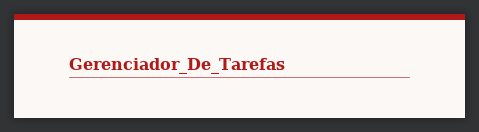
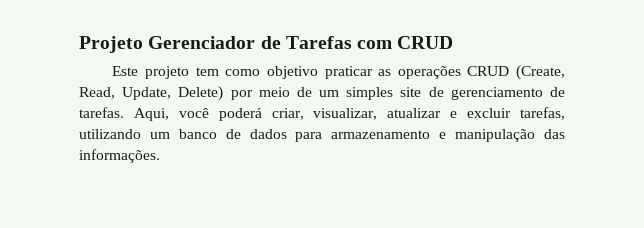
[69,58,285,74] Gerenciador_De_Tarefas -> [79,36,454,53] [112,65,565,80] [79,86,565,101] [79,107,566,121] [79,129,565,142] [79,149,160,163] Projeto Gerenciador de Tarefas com CRUD // Este projeto tem como objetivo praticar as operações CRUD (Create, Read, Update, Delete) por meio de um simples site de gerenciamento de tarefas. Aqui, você poderá criar, visualizar, atualizar e excluir tarefas, utilizando um banco de dados para armazenamento e manipulação das informações.

